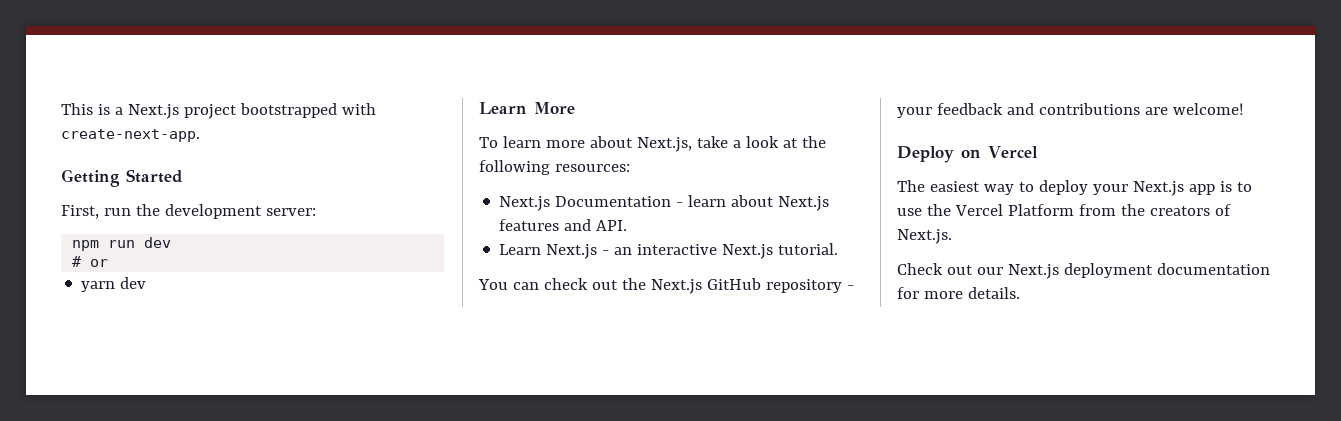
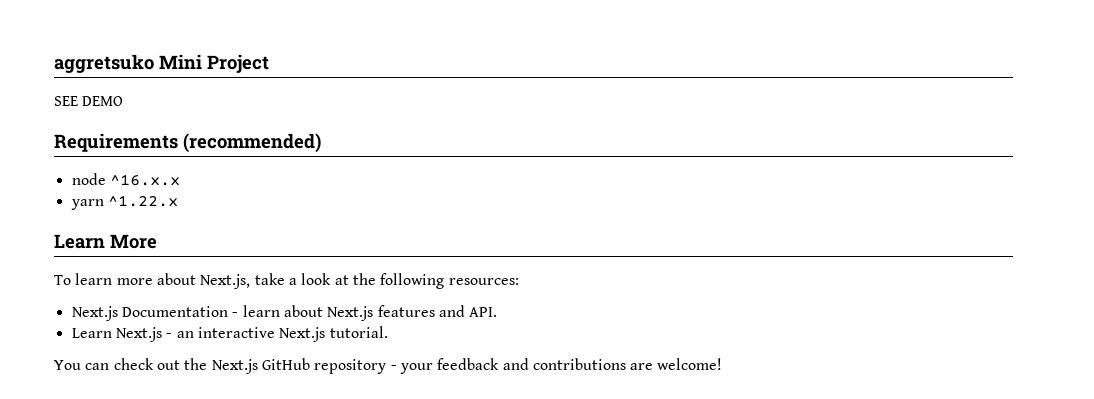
[61,103,376,119] [61,129,200,142] [61,169,183,187] [61,204,316,219] [72,237,172,251] [72,256,109,267] This is a Next.js project bootstrapped with create-next-app. // Getting Started // First, run the development server: // npm run dev // # or -> [54,54,269,73] [54,96,124,106] [54,133,321,153] [71,173,180,186] aggretsuko Mini Project // SEE DEMO // Requirements (recommended) // node ^16.x.x
[120,277,147,289] dev -> [107,195,178,207] ^1.22.x
[897,146,1038,163] [897,180,1252,196] [897,204,1231,216] [897,229,952,244] [897,263,1270,279] [897,287,1020,299] // Deploy on Vercel // The easiest way to deploy your Next.js app is to use the Vercel Platform from the creators of Next.js. // Check out our Next.js deployment documentation for more details. -> (723, 364) none

